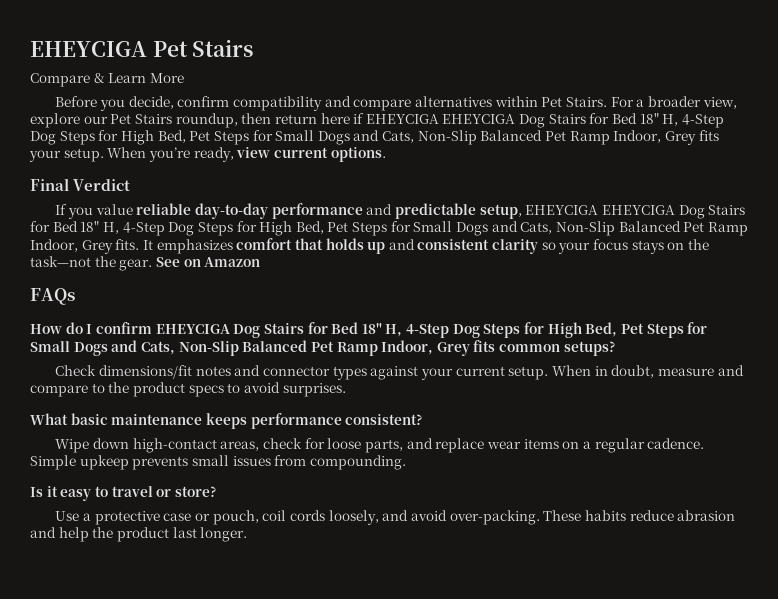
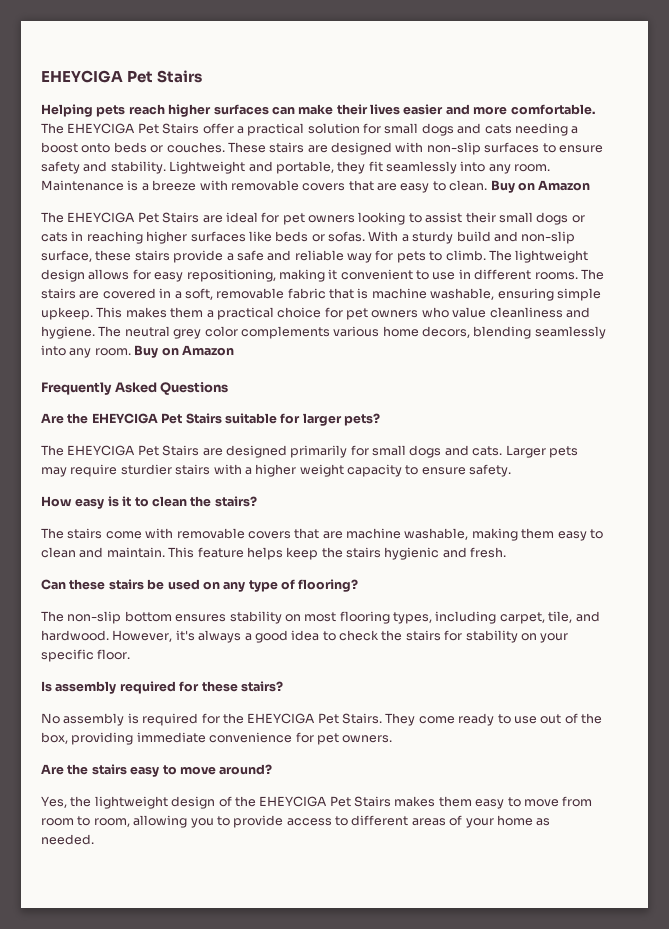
[30,73,184,87] [55,96,737,111] [30,113,724,128] [30,130,719,145] [29,147,386,162] [30,178,131,191] [55,203,746,219] [30,221,748,236] [30,238,709,254] [30,256,261,271] [30,288,75,305] [30,322,708,338] [30,340,615,356] [55,365,744,380] [30,382,346,397] [30,413,423,429] [55,438,705,453] [30,455,406,470] [30,486,216,501] [55,510,736,525] [30,527,248,542] Compare & Learn More // Before you decide, confirm compatibility and compare alternatives within Pet Stairs. For a broader view, explore our Pet Stairs roundup, then return here if EHEYCIGA EHEYCIGA Dog Stairs for Bed 18" H, 4-Step Dog Steps for High Bed, Pet Steps for Small Dogs and Cats, Non-Slip Balanced Pet Ramp Indoor, Grey fits your setup. When you’re ready, view current options. // Final Verdict // If you value reliable day-to-day performance and predictable setup, EHEYCIGA EHEYCIGA Dog Stairs for Bed 18" H, 4-Step Dog Steps for High Bed, Pet Steps for Small Dogs and Cats, Non-Slip Balanced Pet Ramp Indoor, Grey fits. It emphasizes comfort that holds up and consistent clarity so your focus stays on the task—not the gear. See on Amazon // FAQs // How do I confirm EHEYCIGA Dog Stairs for Bed 18" H, 4-Step Dog Steps for High Bed, Pet Steps for Small Dogs and Cats, Non-Slip Balanced Pet Ramp Indoor, Grey fits common setups? // Check dimensions/fit notes and connector types against your current setup. When in doubt, measure and compare to the product specs to avoid surprises. // What basic maintenance keeps performance consistent? // Wipe down high-contact areas, check for loose parts, and replace wear items on a regular cadence. Simple upkeep prevents small issues from compounding. // Is it easy to travel or store? // Use a protective case or pouch, coil cords loosely, and avoid over-packing. These habits reduce abrasion and help the product last longer. -> [41,104,595,117] [41,123,579,136] [41,142,603,155] [41,161,551,174] [41,180,591,193] [41,212,585,225] [41,231,576,244] [41,250,589,263] [41,269,604,282] [41,288,601,301] [41,307,590,320] [41,326,606,339] [41,345,234,358] [41,382,229,395] [41,413,380,426] [41,445,578,458] [41,464,512,477] [41,496,257,509] [41,528,603,541] [41,547,507,560] [41,579,359,592] [41,611,600,624] [41,630,569,643] [41,649,131,662] [41,681,283,694] [41,713,602,726] [41,732,393,745] [41,764,273,777] [41,796,593,809] [41,815,551,828] [41,834,94,845] Helping pets reach higher surfaces can make their lives easier and more comfortable. The EHEYCIGA Pet Stairs offer a practical solution for small dogs and cats needing a boost onto beds or couches. These stairs are designed with non-slip surfaces to ensure safety and stability. Lightweight and portable, they fit seamlessly into any room. Maintenance is a breeze with removable covers that are easy to clean. Buy on Amazon // The EHEYCIGA Pet Stairs are ideal for pet owners looking to assist their small dogs or cats in reaching higher surfaces like beds or sofas. With a sturdy build and non-slip surface, these stairs provide a safe and reliable way for pets to climb. The lightweight design allows for easy repositioning, making it convenient to use in different rooms. The stairs are covered in a soft, removable fabric that is machine washable, ensuring simple upkeep. This makes them a practical choice for pet owners who value cleanliness and hygiene. The neutral grey color complements various home decors, blending seamlessly into any room. Buy on Amazon // Frequently Asked Questions // Are the EHEYCIGA Pet Stairs suitable for larger pets? // The EHEYCIGA Pet Stairs are designed primarily for small dogs and cats. Larger pets may require sturdier stairs with a higher weight capacity to ensure safety. // How easy is it to clean the stairs? // The stairs come with removable covers that are machine washable, making them easy to clean and maintain. This feature helps keep the stairs hygienic and fresh. // Can these stairs be used on any type of flooring? // The non-slip bottom ensures stability on most flooring types, including carpet, tile, and hardwood. However, it's always a good idea to check the stairs for stability on your specific floor. // Is assembly required for these stairs? // No assembly is required for the EHEYCIGA Pet Stairs. They come ready to use out of the box, providing immediate convenience for pet owners. // Are the stairs easy to move around? // Yes, the lightweight design of the EHEYCIGA Pet Stairs makes them easy to move from room to room, allowing you to provide access to different areas of your home as needed.

